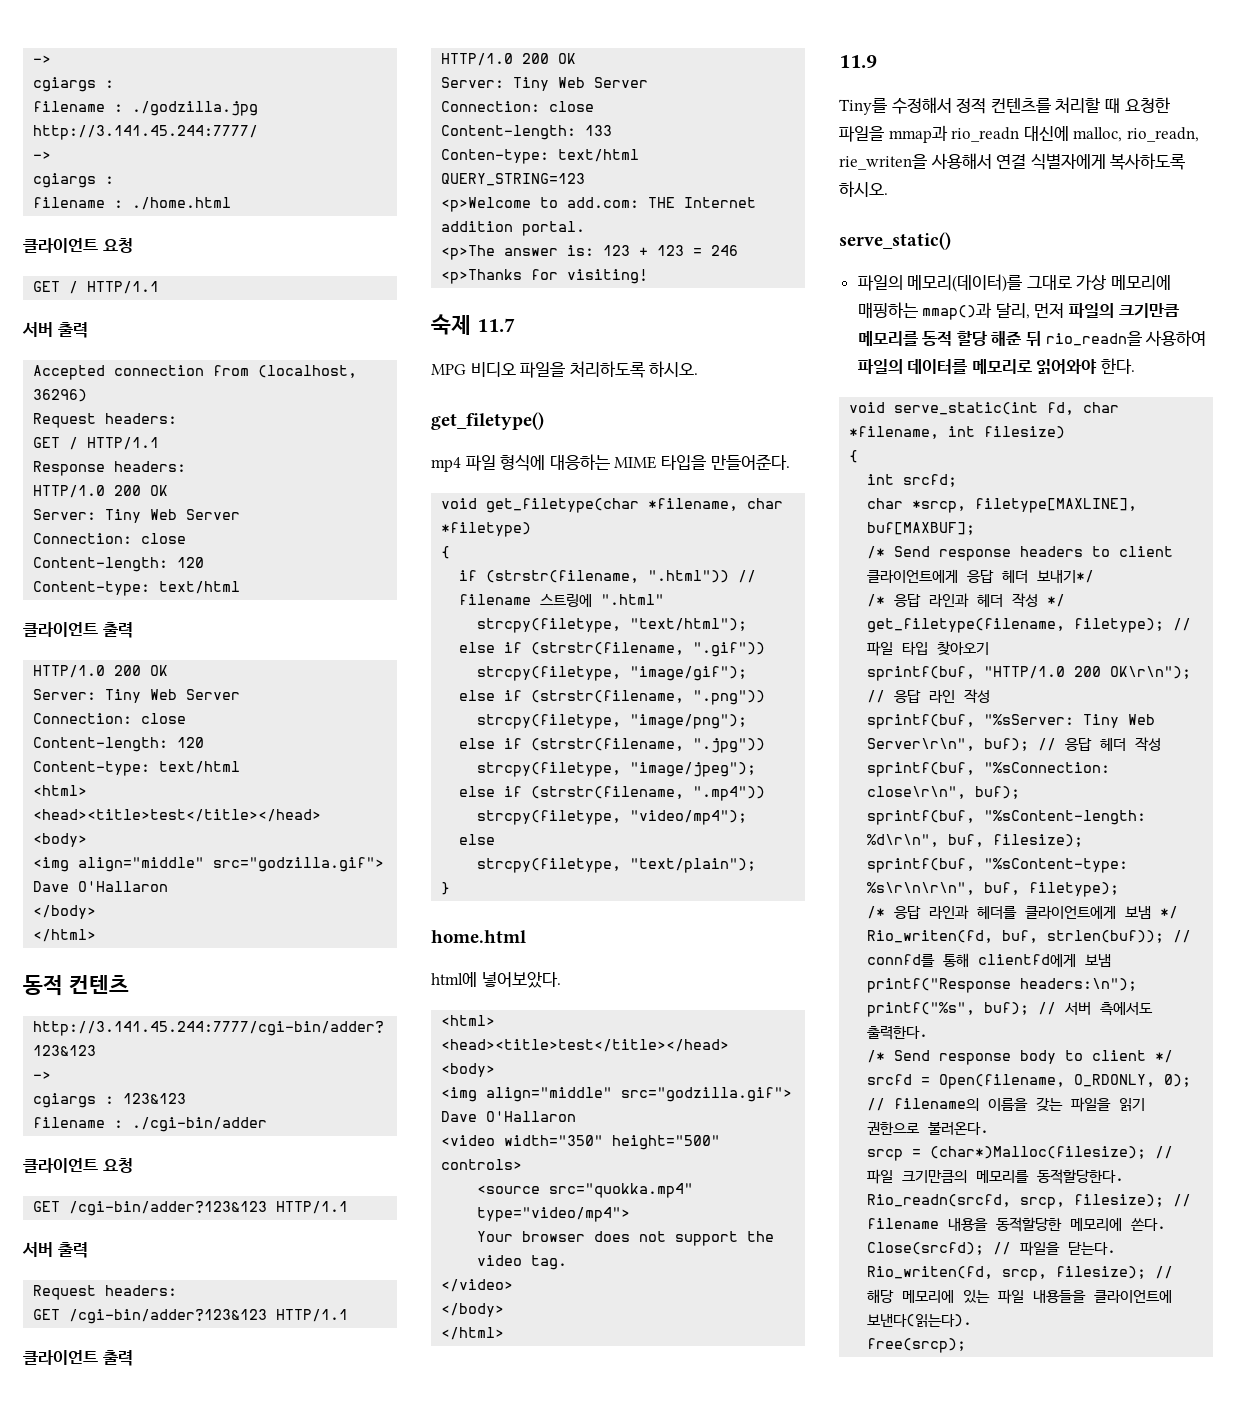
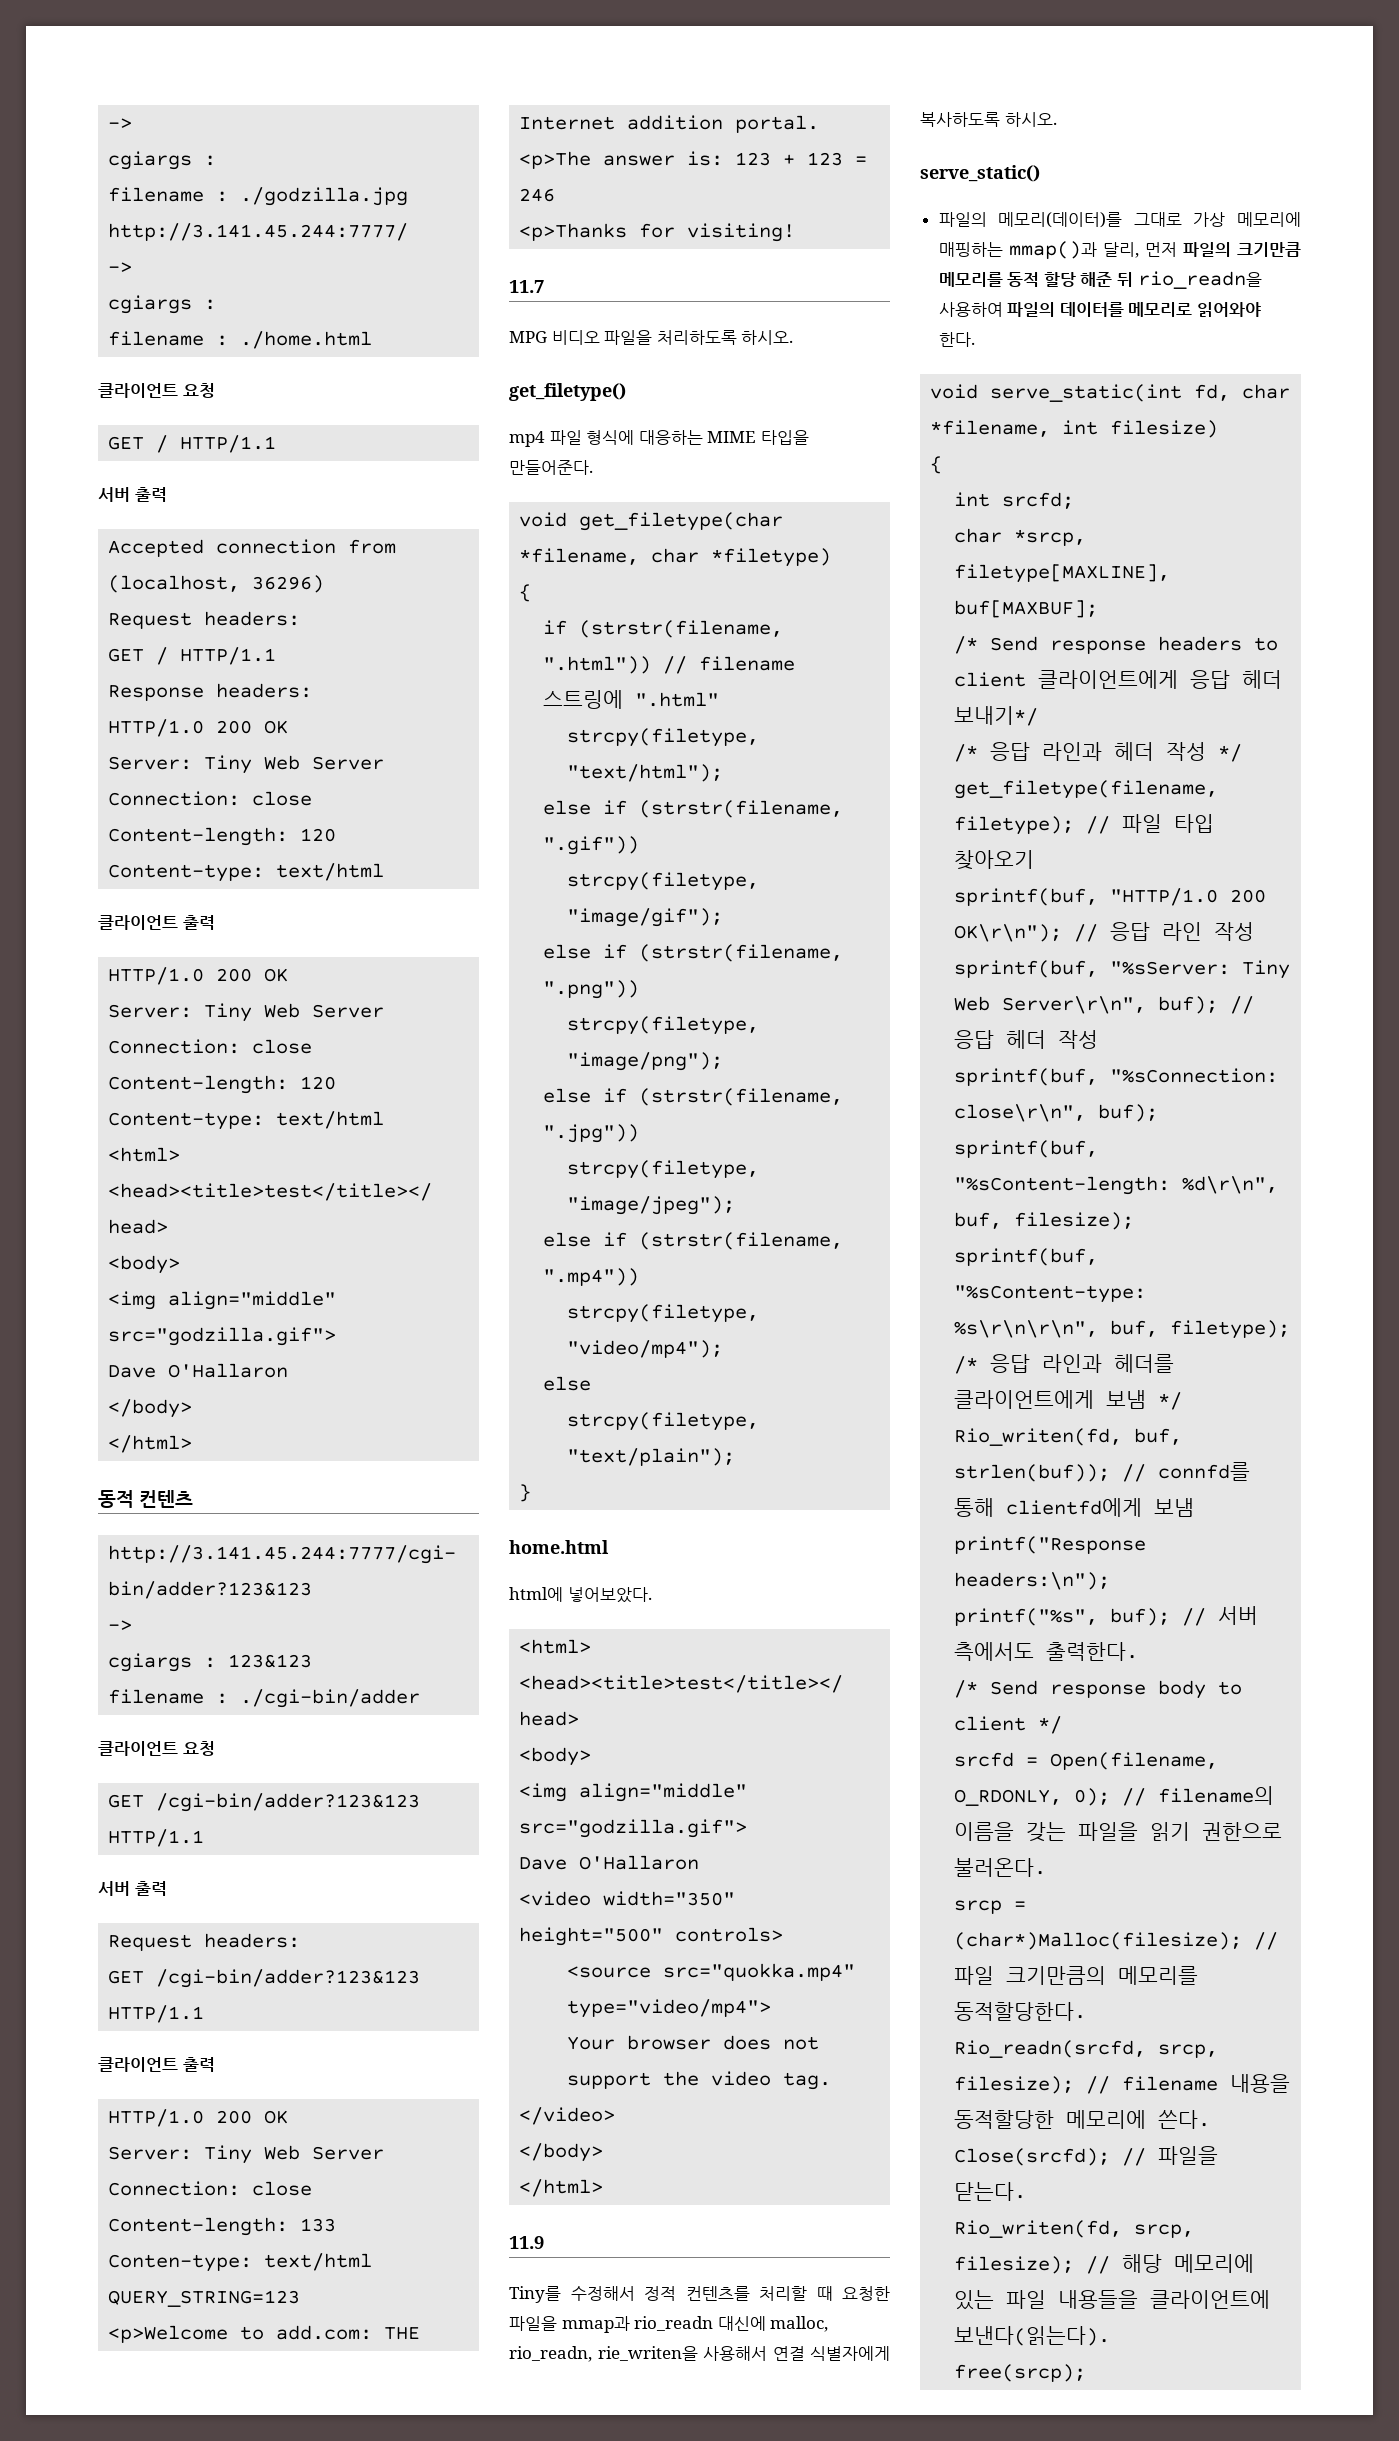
[431,314,471,335] 숙제 -> (796, 232) none

